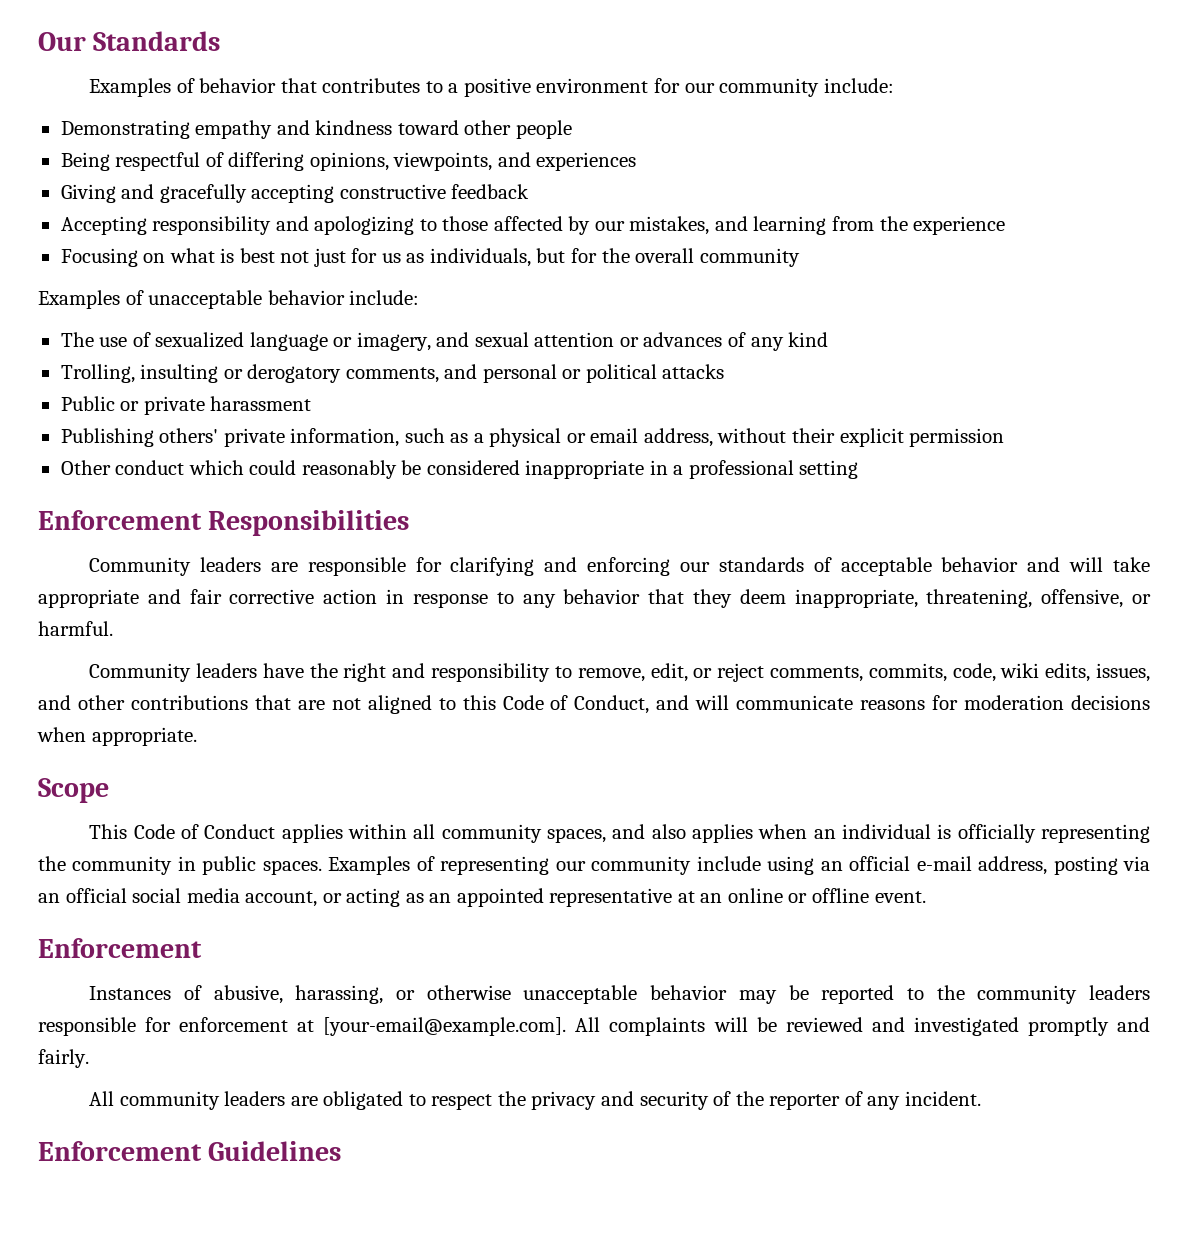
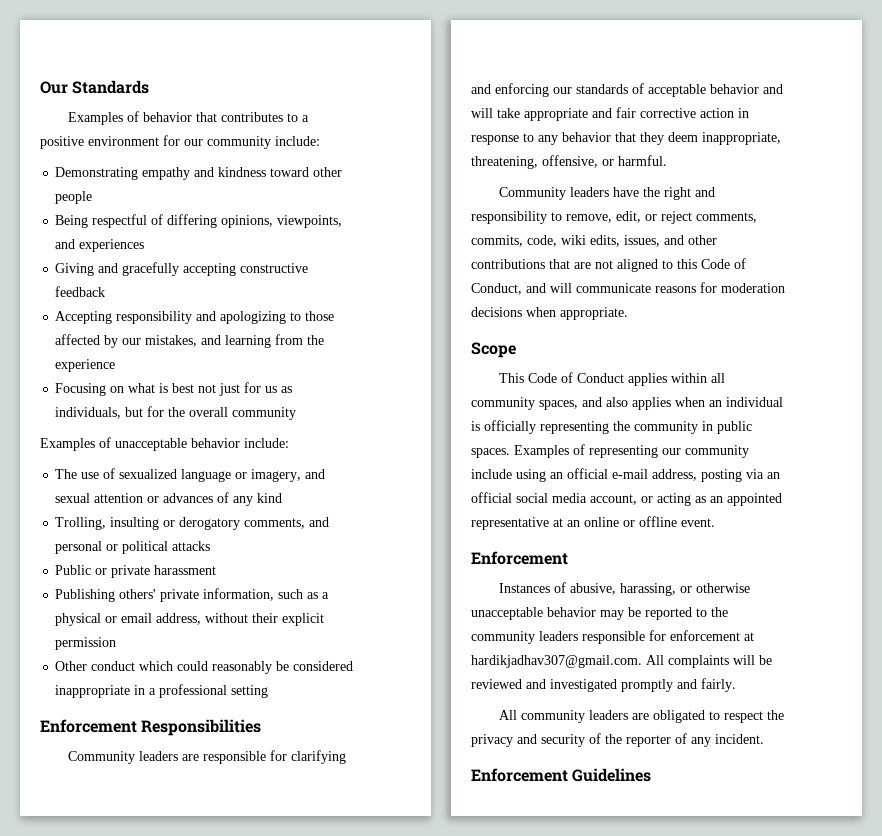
[323,1017,567,1036] [your-email@example.com]. -> [471,655,642,668] hardikjadhav307@gmail.com.

